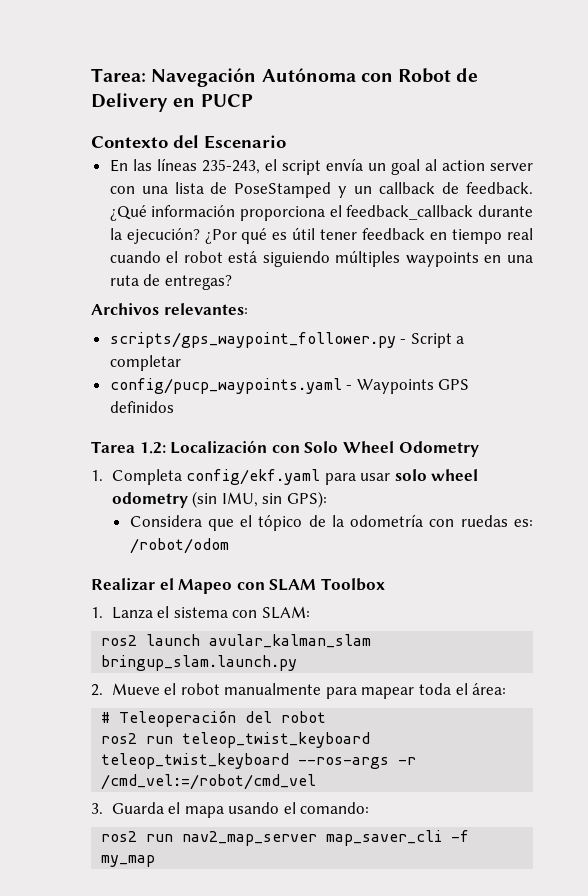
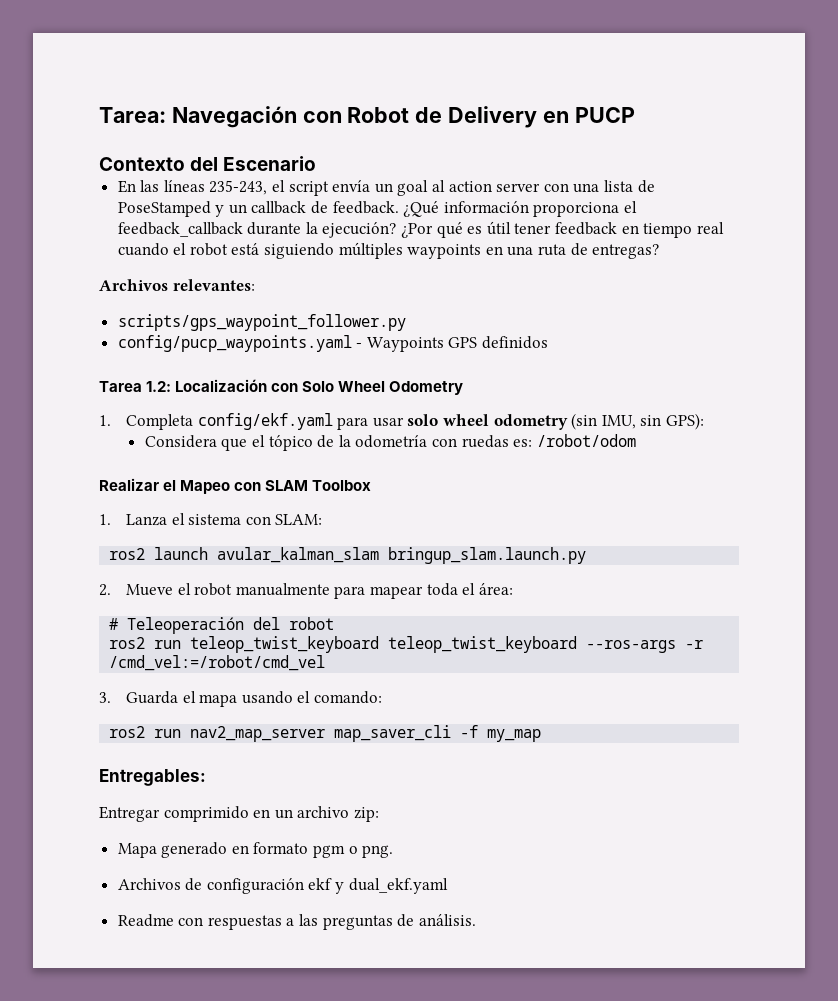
[261,68,356,82] Autónoma -> (297, 117) none
[400,333,465,348] [109,355,181,371] - Script a completar -> (406, 322) none
(156, 861) none -> [99,769,206,786] [99,806,379,822] [117,842,394,858] [117,878,448,894] [117,914,476,930] // Entregables: // Entregar comprimido en un archivo zip: // Mapa generado en formato pgm o png. // Archivos de configuración ekf y dual_ekf.yaml // Readme con respuestas a las preguntas de análisis.

